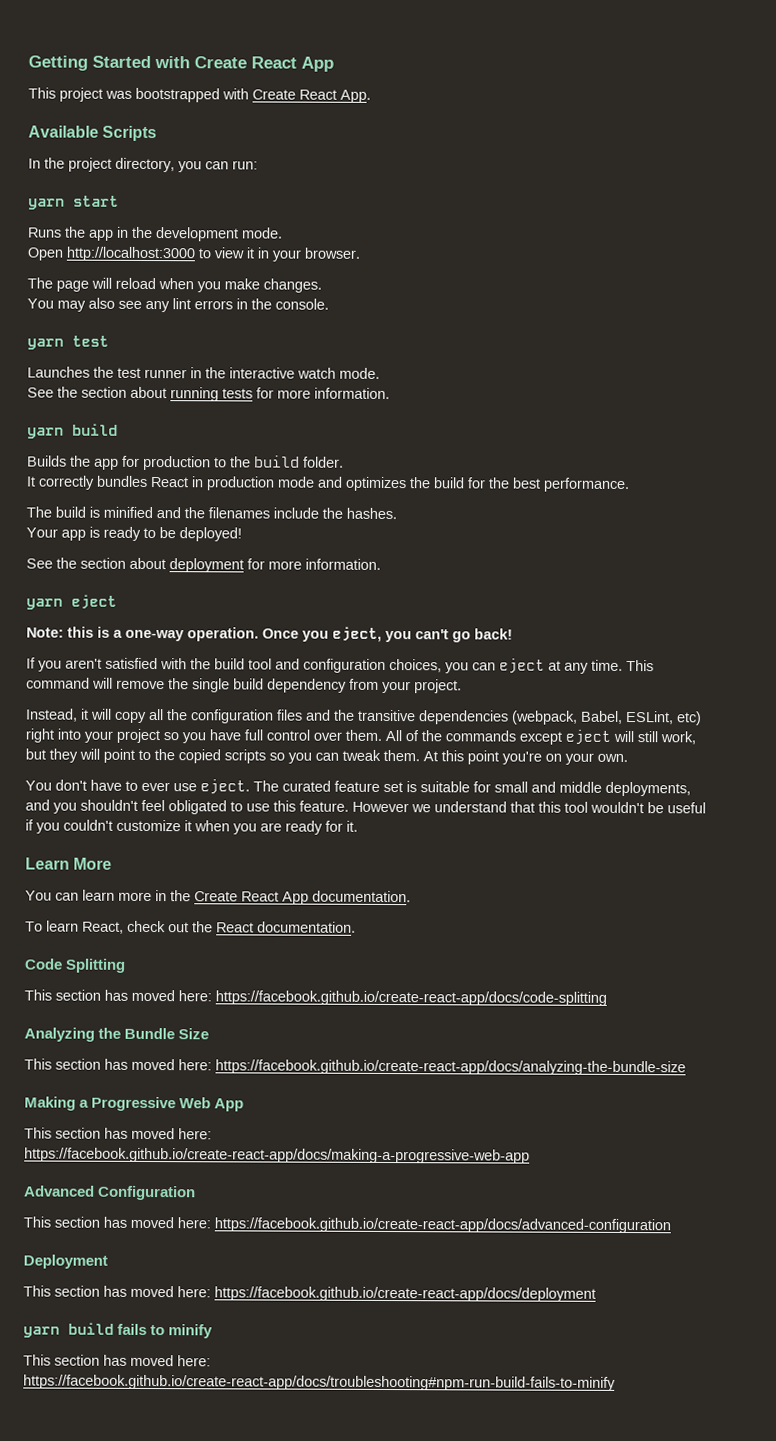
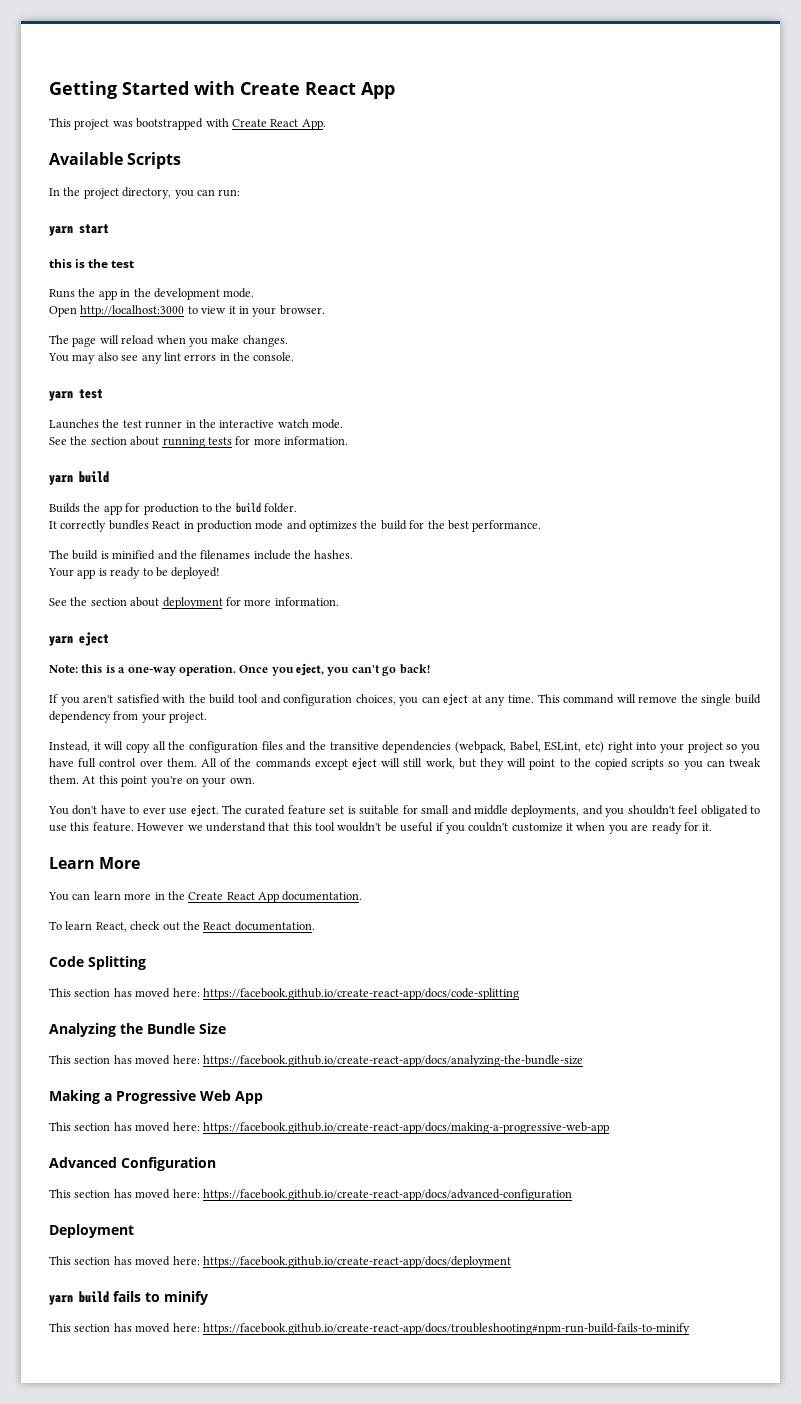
(119, 201) none -> [49,259,135,268] // this is the test

